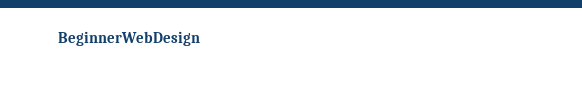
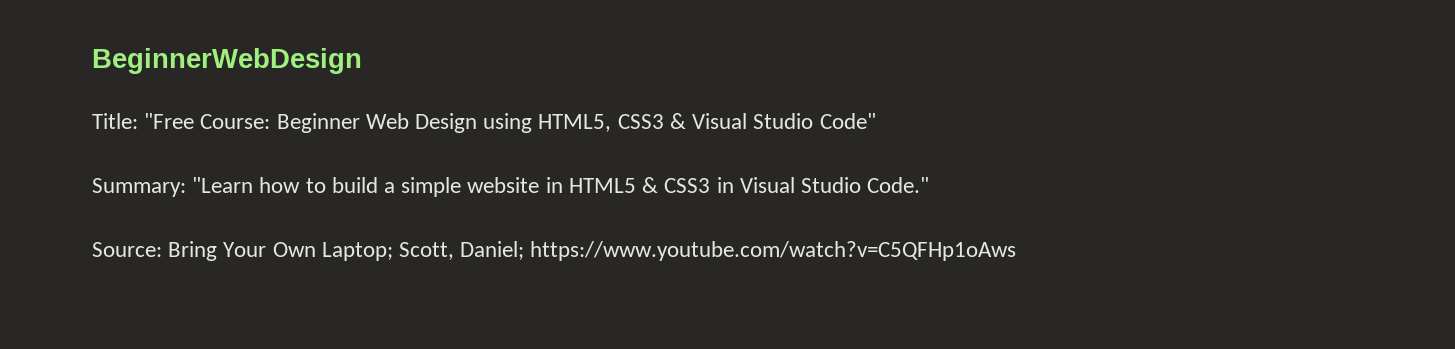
(200, 38) none -> [92,113,876,133] [92,177,930,197] [92,241,1017,261] // Title: "Free Course: Beginner Web Design using HTML5, CSS3 & Visual Studio Code" // Summary: "Learn how to build a simple website in HTML5 & CSS3 in Visual Studio Code." // Source: Bring Your Own Laptop; Scott, Daniel; https://www.youtube.com/watch?v=C5QFHp1oAws

